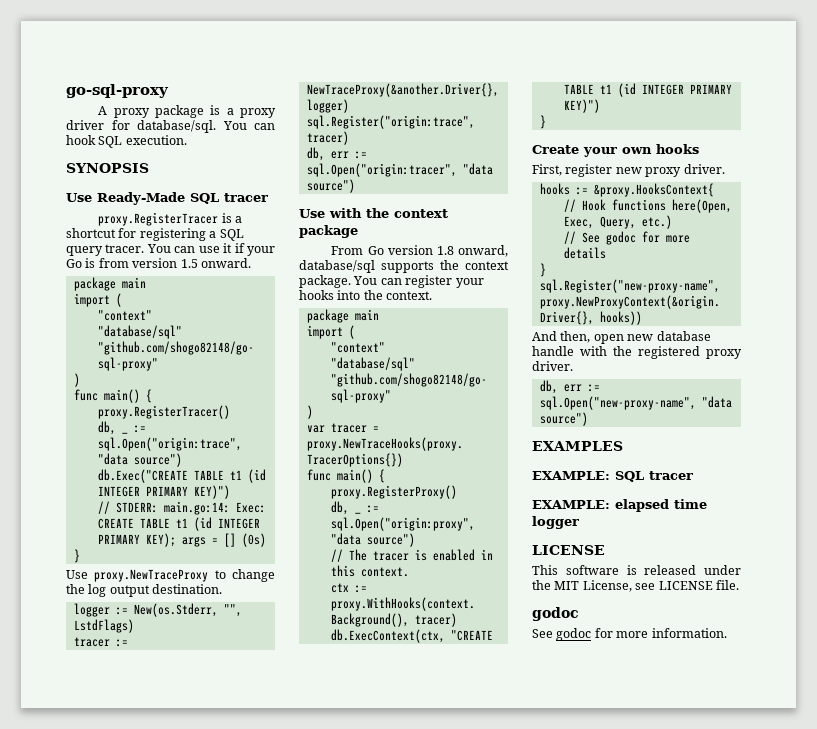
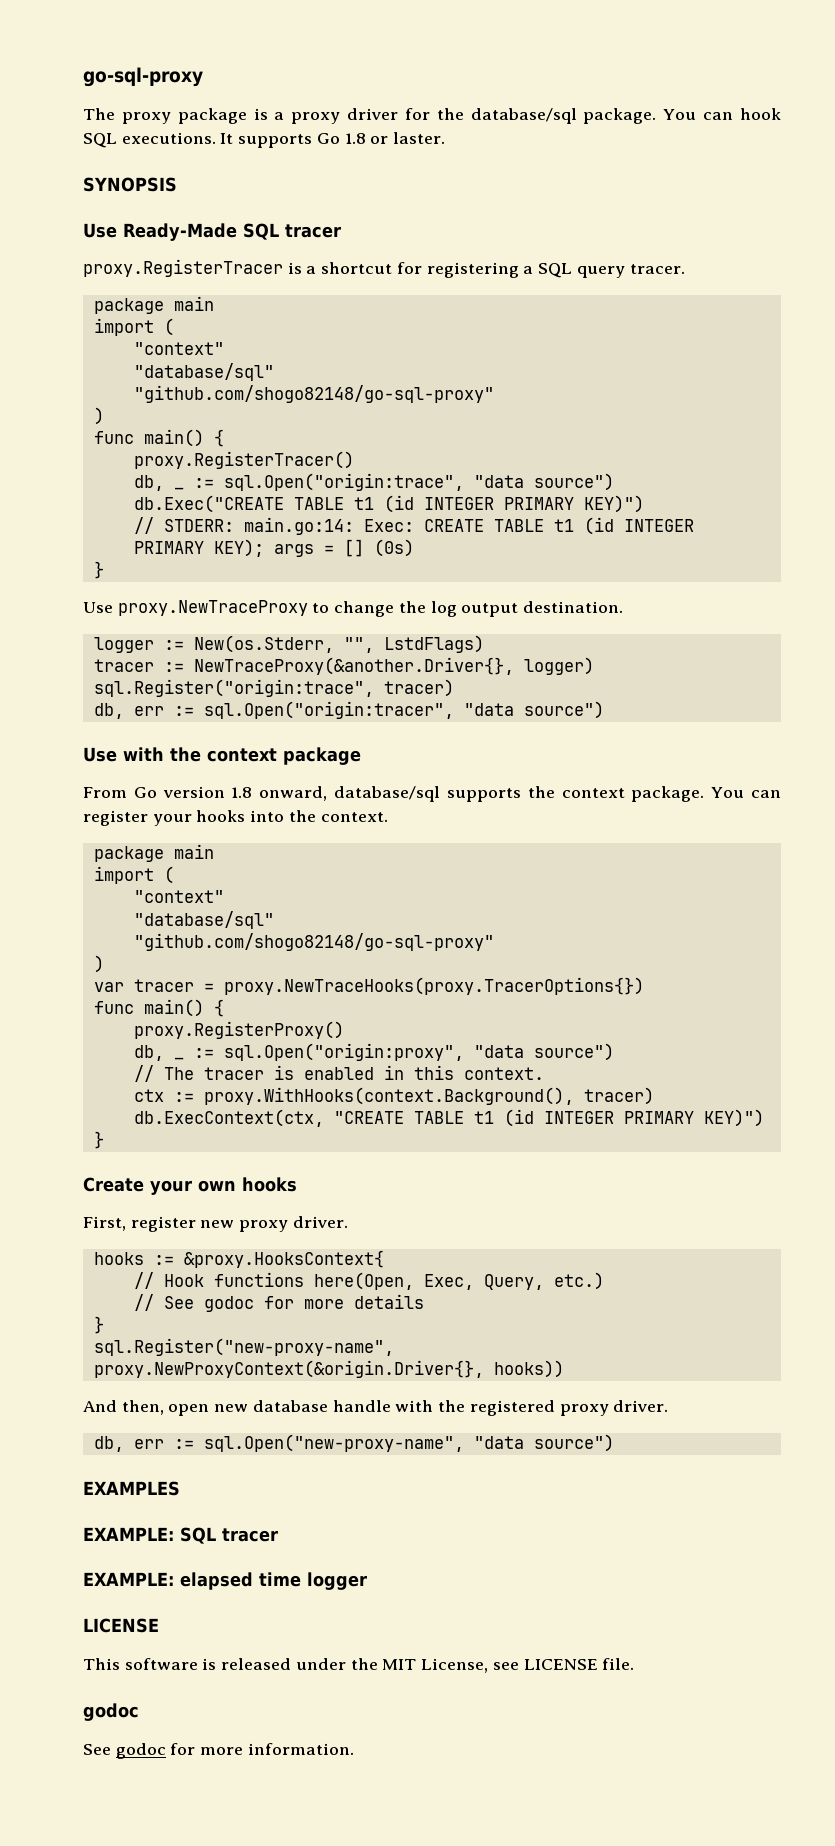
[98,106,108,115] A -> [83,108,115,120] The
[137,120,216,133] database/sql. -> [436,108,657,124] the database/sql package.
[125,135,187,145] execution. -> [121,132,446,148] executions. It supports Go 1.8 or laster.
[146,243,275,256] [66,258,251,268] You can use it if your Go is from version 1.5 onward. -> (685, 269) none

